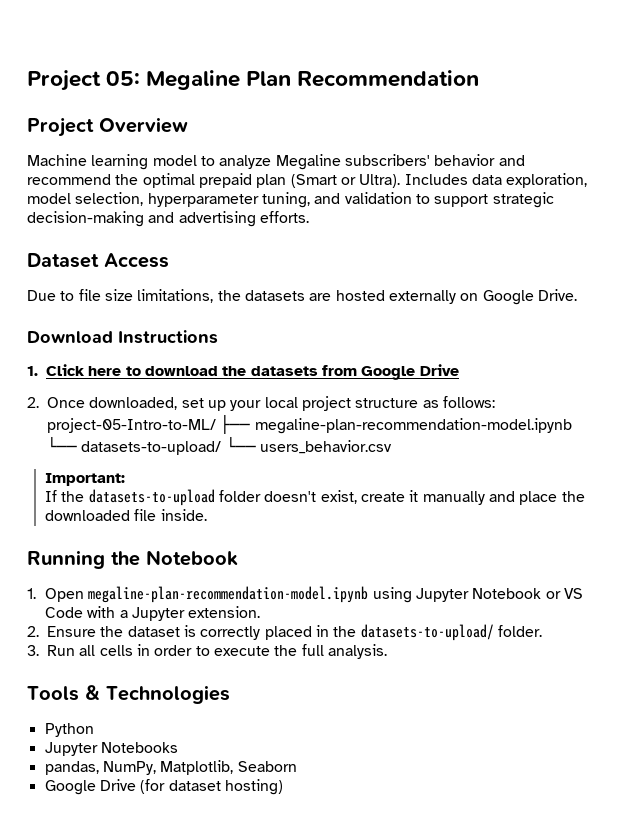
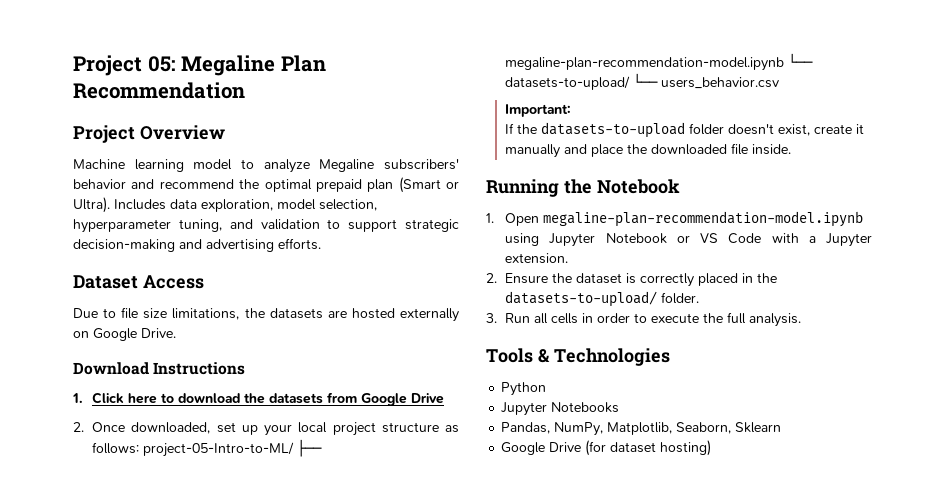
[44,761,99,775] pandas, -> [501,422,551,434] Pandas,
[237,761,297,772] Seaborn -> [676,422,782,434] Seaborn, Sklearn

